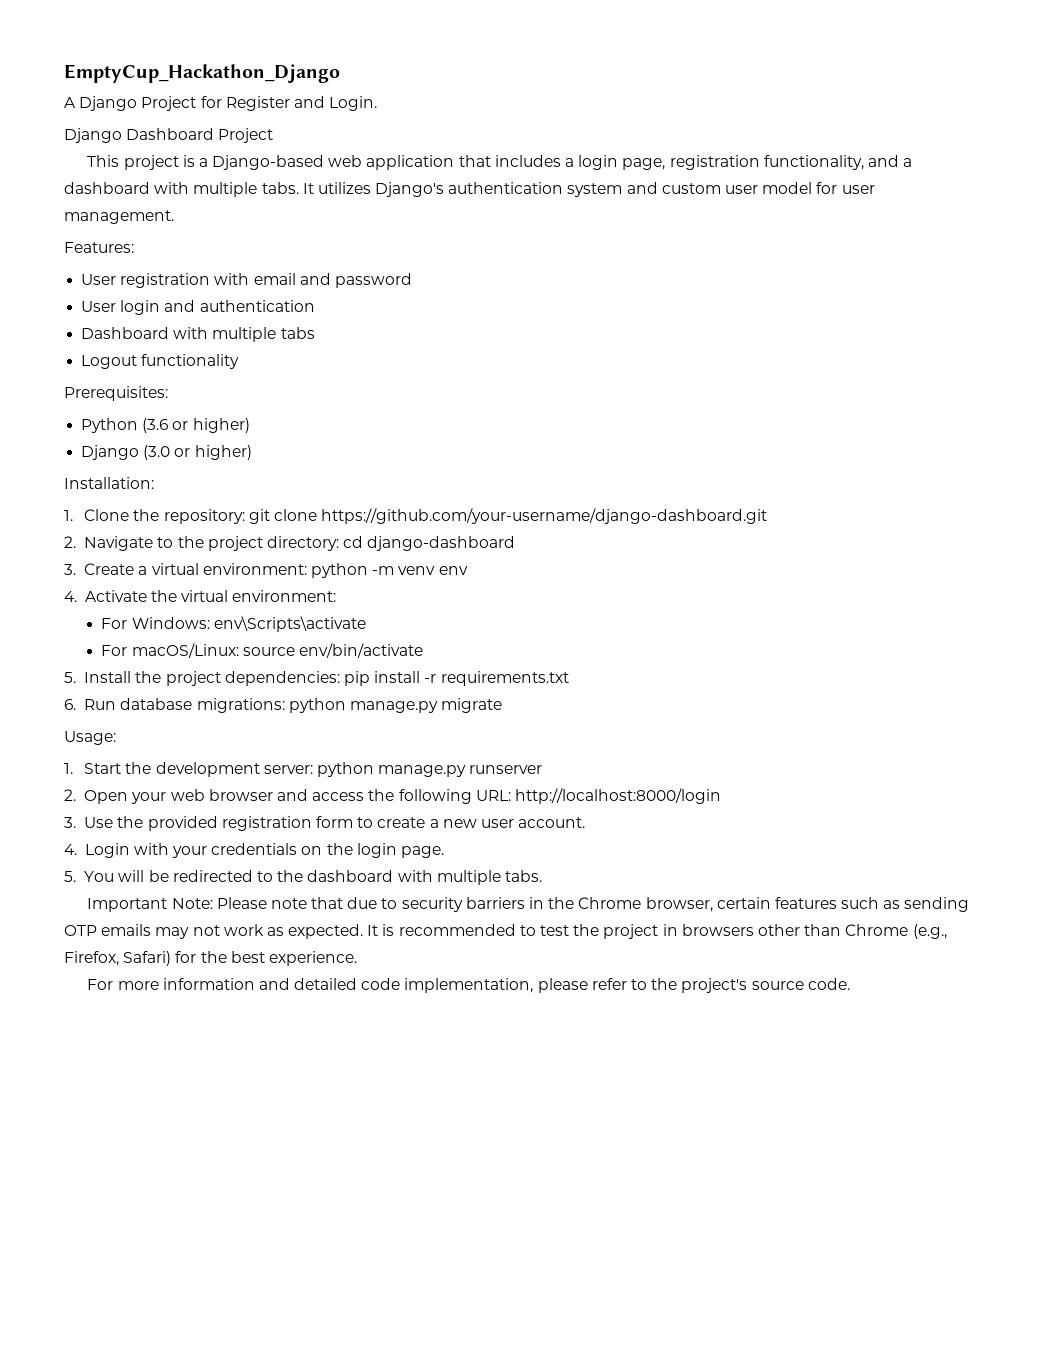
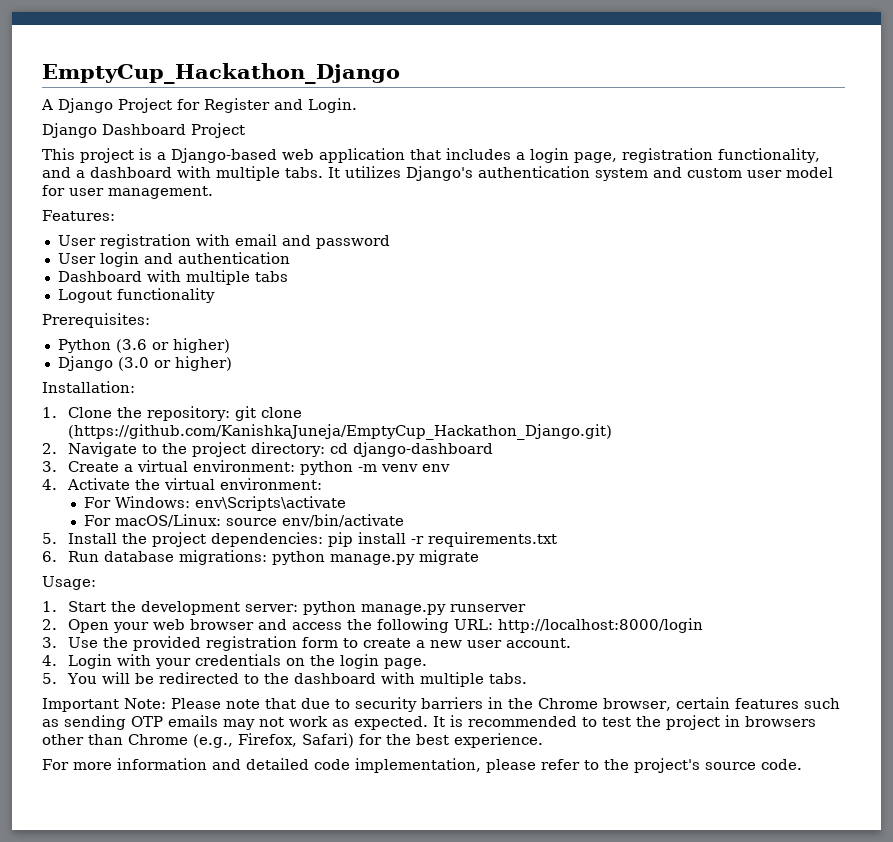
[321,508,768,524] https://github.com/your-username/django-dashboard.git -> [67,424,612,440] (https://github.com/KanishkaJuneja/EmptyCup_Hackathon_Django.git)

